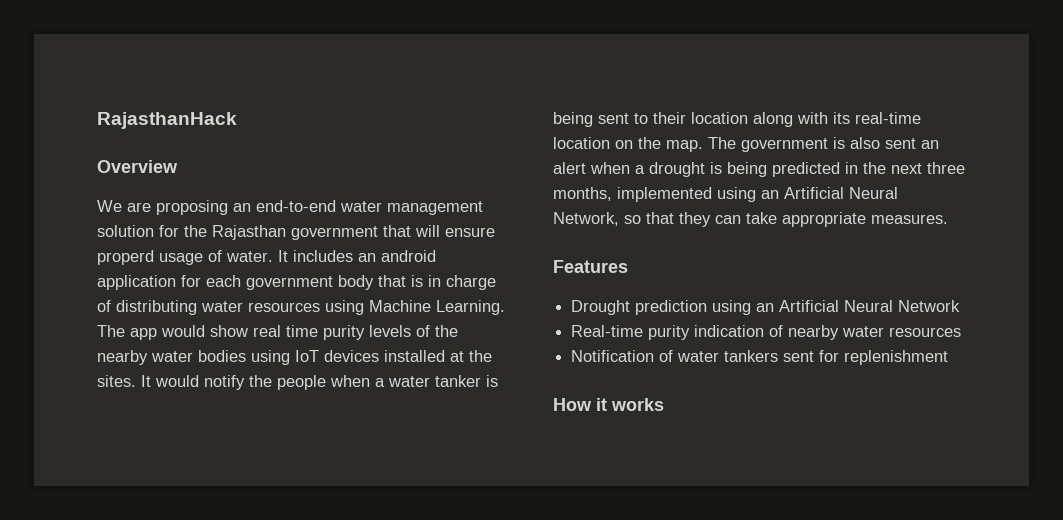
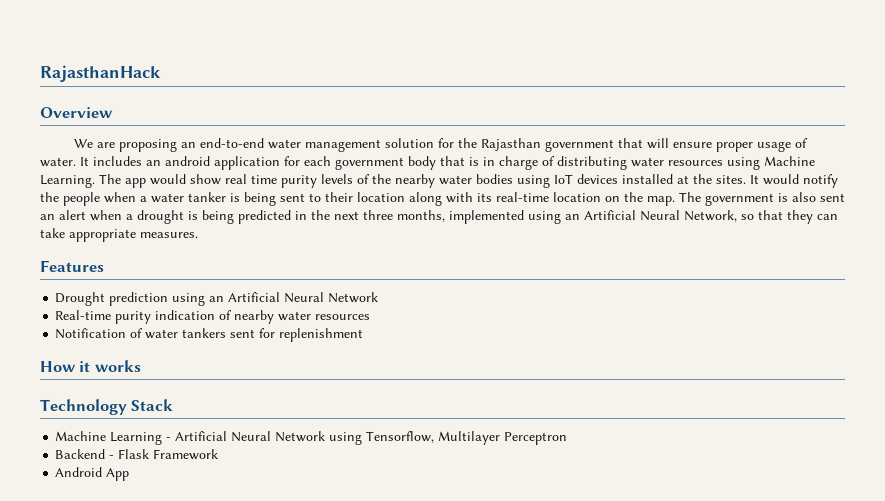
[97,250,154,265] properd -> [715,142,753,152] proper
(664, 404) none -> [40,399,174,415] [55,431,568,445] [55,449,219,460] [55,467,130,481] // Technology Stack // Machine Learning - Artificial Neural Network using Tensorflow, Multilayer Perceptron // Backend - Flask Framework // Android App

